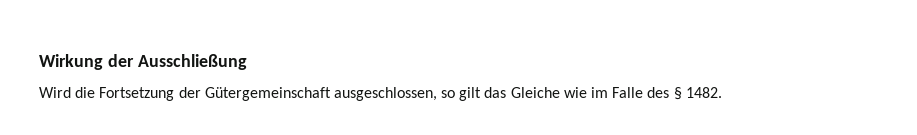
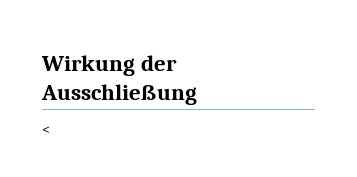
[39,87,722,101] Wird die Fortsetzung der Gütergemeinschaft ausgeschlossen, so gilt das Gleiche wie im Falle des § 1482. -> [42,126,50,134] <

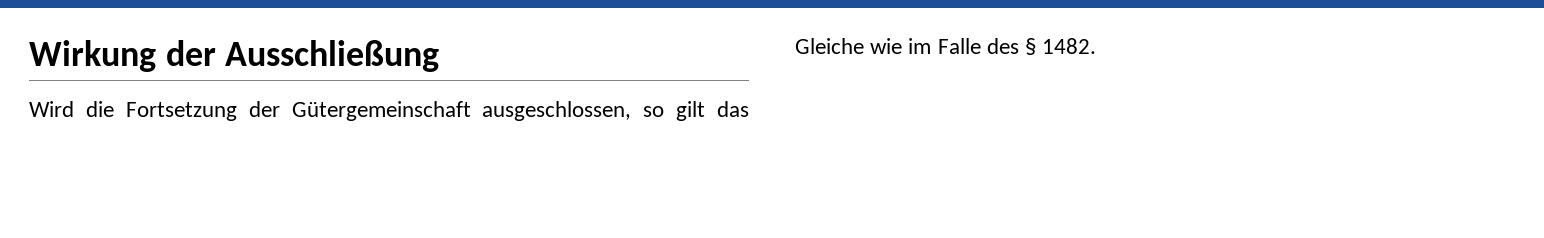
[42,126,50,134] < -> [29,101,749,121] [795,38,1097,55] Wird die Fortsetzung der Gütergemeinschaft ausgeschlossen, so gilt das Gleiche wie im Falle des § 1482.

